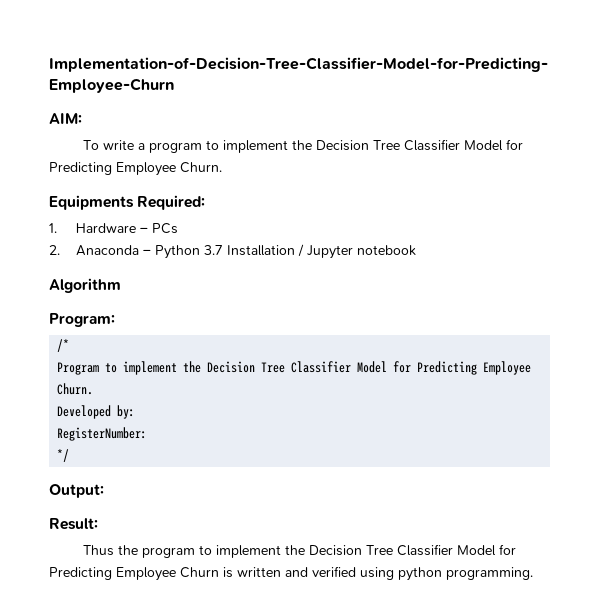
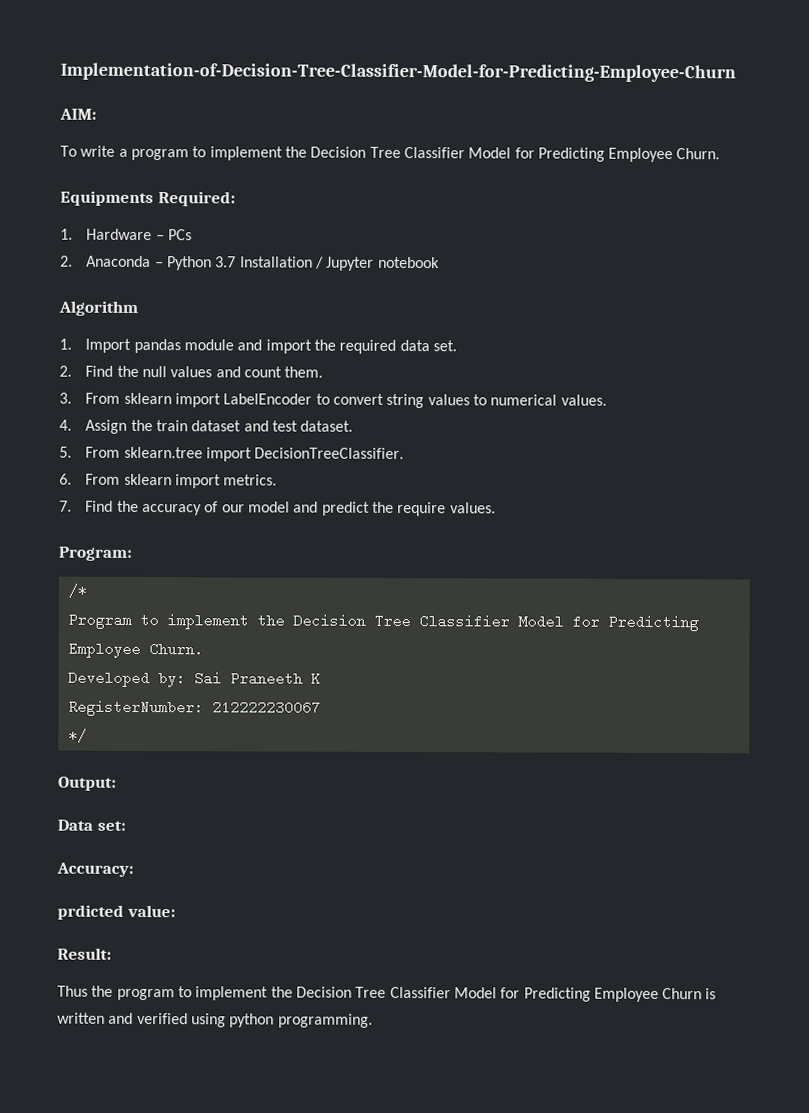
(121, 285) none -> [59,338,457,354] [59,365,324,378] [59,392,607,409] [59,419,354,434] [59,446,405,462] [59,473,278,489] [59,500,496,517] // 1. Import pandas module and import the required data set. // 2. Find the null values and count them. // 3. From sklearn import LabelEncoder to convert string values to numerical values. // 4. Assign the train dataset and test dataset. // 5. From sklearn.tree import DecisionTreeClassifier. // 6. From sklearn import metrics. // 7. Find the accuracy of our model and predict the require values.
(136, 412) none -> [193,671,321,686] Sai Praneeth K
(148, 434) none -> [211,700,321,715] 212222230067
(104, 491) none -> [57,819,126,831] [56,862,134,877] [57,904,176,920] // Data set: // Accuracy: // prdicted value:

